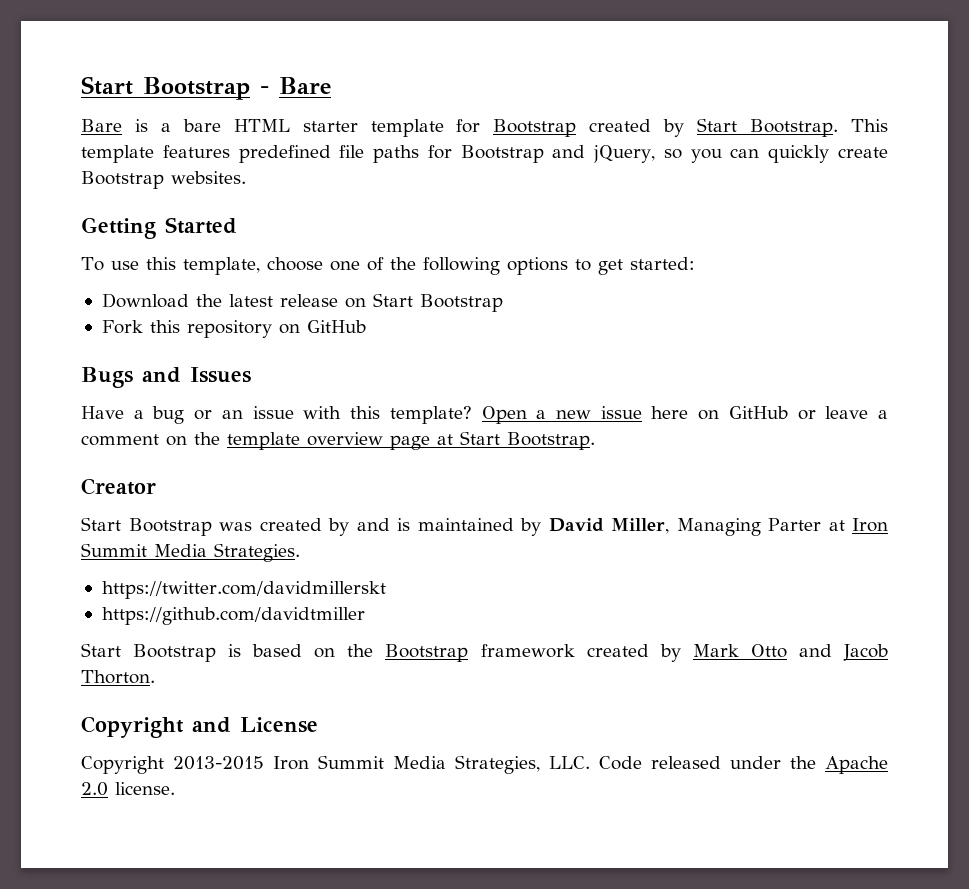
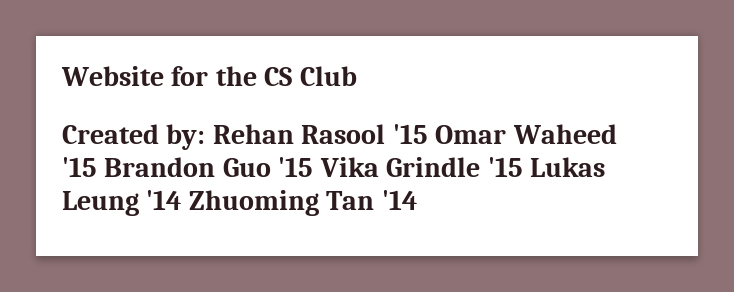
[81,76,331,100] [81,118,888,137] [81,145,889,163] [81,171,246,189] [81,217,237,239] [81,257,695,275] [101,293,503,312] [101,320,366,338] [81,367,251,388] [81,406,888,424] [81,431,595,450] [81,478,156,495] [81,517,888,536] [81,543,300,562] [101,581,386,599] [101,607,365,625] [81,643,889,662] [81,670,155,684] [81,716,318,738] [81,755,888,774] [81,782,175,796] Start Bootstrap - Bare // Bare is a bare HTML starter template for Bootstrap created by Start Bootstrap. This template features predefined file paths for Bootstrap and jQuery, so you can quickly create Bootstrap websites. // Getting Started // To use this template, choose one of the following options to get started: // Download the latest release on Start Bootstrap // Fork this repository on GitHub // Bugs and Issues // Have a bug or an issue with this template? Open a new issue here on GitHub or leave a comment on the template overview page at Start Bootstrap. // Creator // Start Bootstrap was created by and is maintained by David Miller, Managing Parter at Iron Summit Media Strategies. // https://twitter.com/davidmillerskt // https://github.com/davidtmiller // Start Bootstrap is based on the Bootstrap framework created by Mark Otto and Jacob Thorton. // Copyright and License // Copyright 2013-2015 Iron Summit Media Strategies, LLC. Code released under the Apache 2.0 license. -> [61,66,357,86] [62,124,617,150] [62,157,605,177] [62,190,417,216] Website for the CS Club // Created by: Rehan Rasool '15 Omar Waheed '15 Brandon Guo '15 Vika Grindle '15 Lukas Leung '14 Zhuoming Tan '14

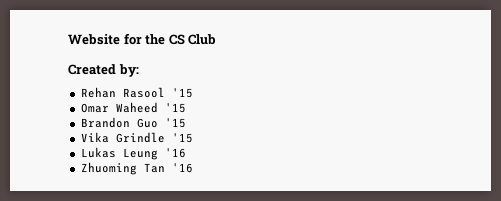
(206, 137) none -> (139, 70) //
(428, 134) none -> (193, 93) //
(97, 167) none -> (186, 108) //
(314, 167) none -> (186, 123) //
(523, 167) none -> (193, 138) //
[146,190,182,210] '14 -> [164,148,186,158] '16 //
[381,190,417,210] '14 -> [171,163,193,173] '16

